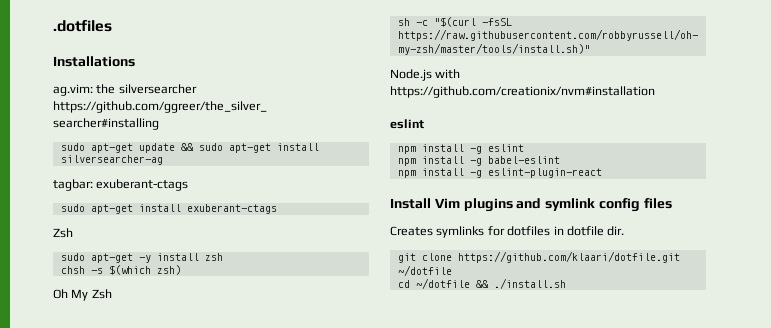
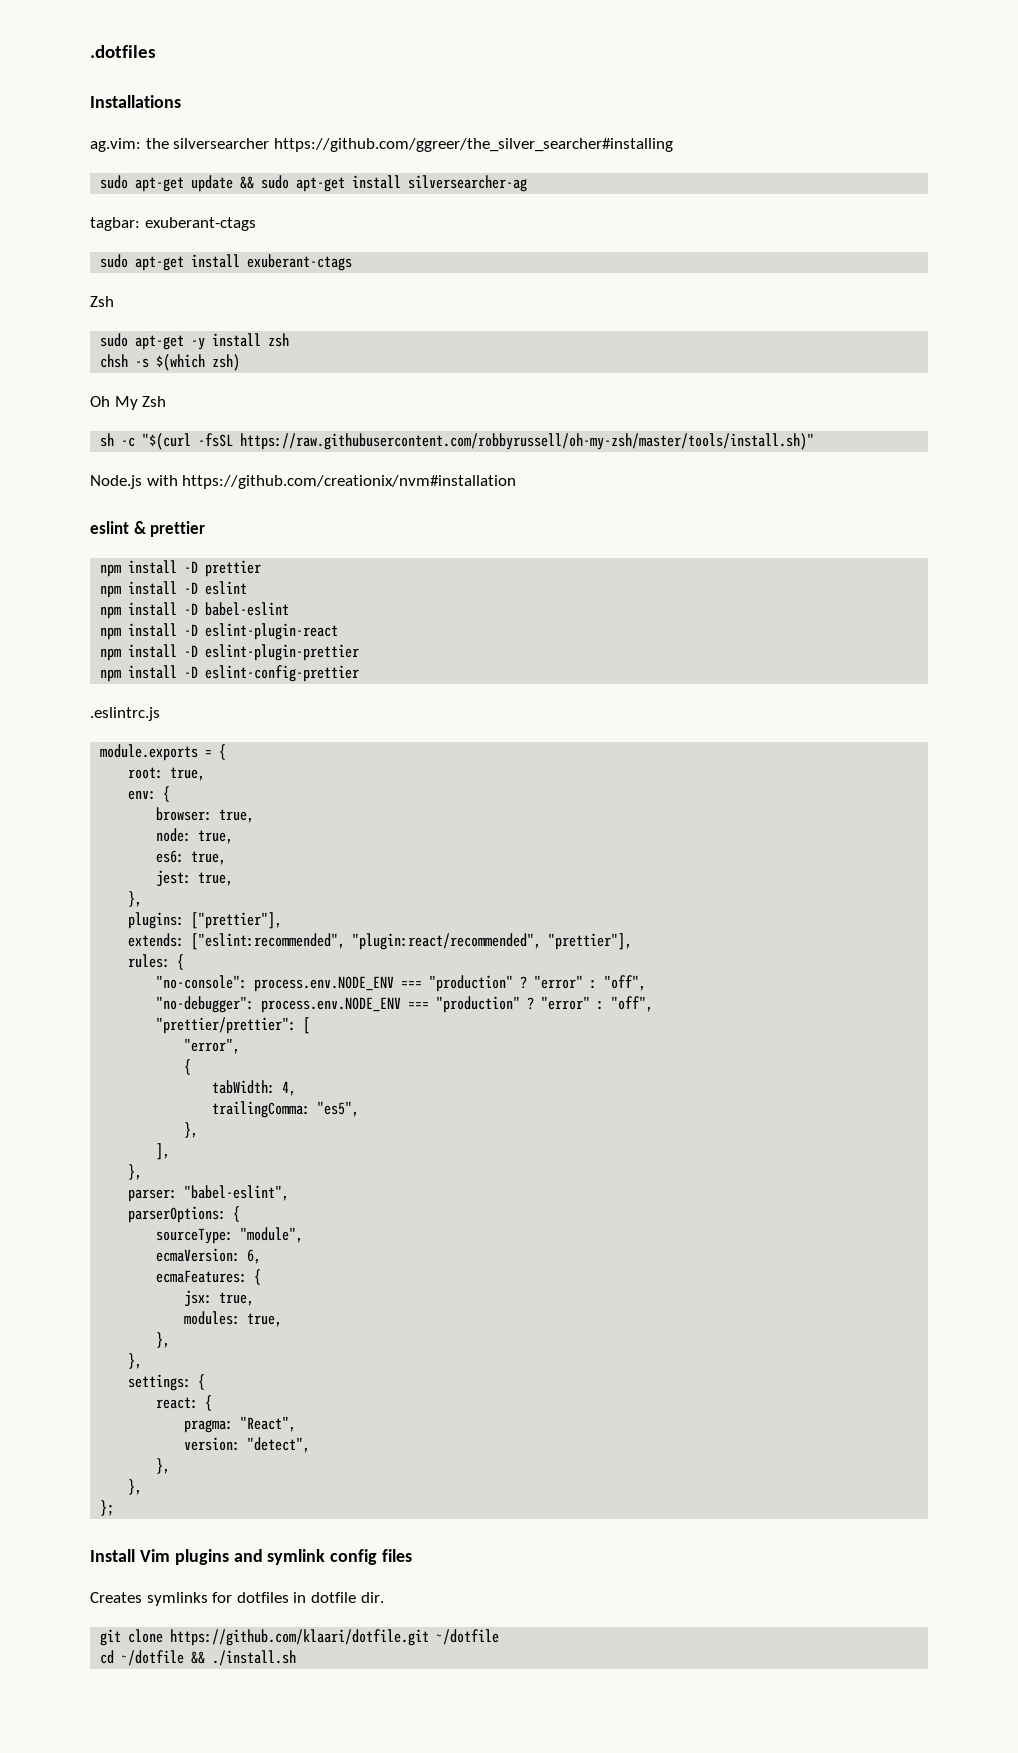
[397,144,524,154] [397,156,482,166] // npm install -g eslint // npm install -g -> [133,521,206,537] [100,560,262,577] [100,581,248,598] [100,602,199,619] & prettier // npm install -D prettier // npm install -D eslint // npm install -D
[469,170,482,178] -g -> [184,624,199,636] -D
(602, 173) none -> [100,644,360,661] [100,665,360,682] [90,707,160,721] [100,744,227,761] [128,767,206,781] [128,786,171,802] [156,807,255,823] [156,828,234,844] [156,850,227,865] [156,870,234,887] [128,891,143,907] [128,912,283,929] [128,933,633,950] [128,954,185,970] [156,975,647,992] [156,996,654,1013] [156,1017,311,1034] [184,1038,241,1054] [184,1059,192,1075] [212,1080,297,1096] [212,1101,360,1118] [184,1122,199,1138] [156,1143,171,1160] [128,1164,143,1180] [128,1185,290,1202] [128,1206,241,1223] [156,1227,304,1244] [156,1248,262,1264] [156,1269,262,1285] [184,1290,255,1307] [184,1311,283,1327] [156,1332,171,1348] [128,1353,143,1369] [128,1374,206,1391] [156,1395,213,1411] [184,1416,297,1433] [184,1437,311,1453] [156,1458,171,1474] [128,1479,143,1495] [100,1500,115,1516] // npm install -D eslint-plugin-prettier // npm install -D eslint-config-prettier // .eslintrc.js // module.exports = { // root: true, // env: { // browser: true, // node: true, // es6: true, // jest: true, // }, // plugins: ["prettier"], // extends: ["eslint:recommended", "plugin:react/recommended", "prettier"], // rules: { // "no-console": process.env.NODE_ENV === "production" ? "error" : "off", // "no-debugger": process.env.NODE_ENV === "production" ? "error" : "off", // "prettier/prettier": [ // "error", // { // tabWidth: 4, // trailingComma: "es5", // }, // ], // }, // parser: "babel-eslint", // parserOptions: { // sourceType: "module", // ecmaVersion: 6, // ecmaFeatures: { // jsx: true, // modules: true, // }, // }, // settings: { // react: { // pragma: "React", // version: "detect", // }, // }, // };

